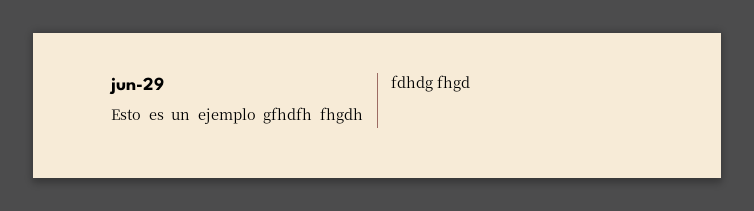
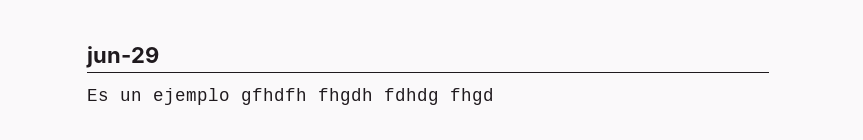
[111,109,164,120] Esto es -> [87,89,109,101] Es

